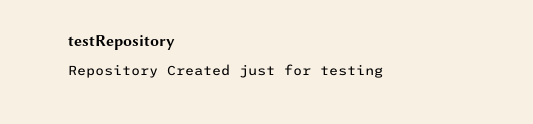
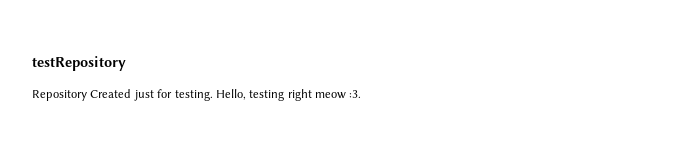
[320,64,383,78] testing -> [174,89,362,101] testing. Hello, testing right meow :3.

